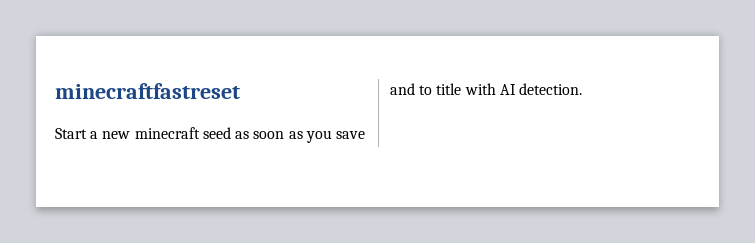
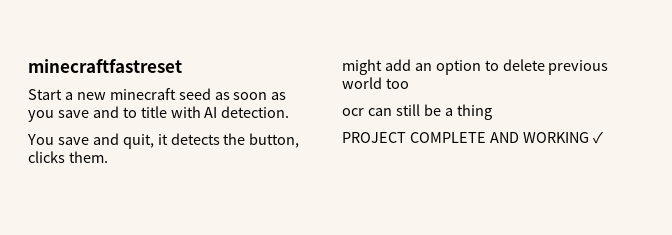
(582, 89) none -> [27,133,300,149] [28,151,108,163] [342,59,609,75] [342,77,409,89] [342,104,492,120] [342,131,603,144] // You save and quit, it detects the button, clicks them. // might add an option to delete previous world too // ocr can still be a thing // PROJECT COMPLETE AND WORKING ✓

